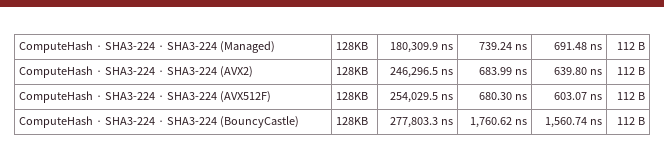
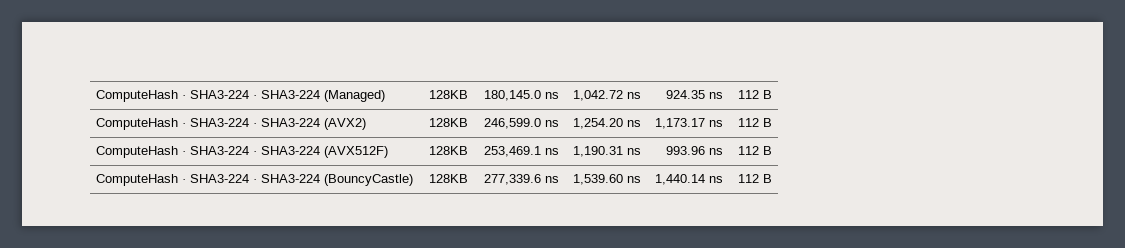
[389,42,453,53] [478,42,527,50] [553,42,587,50] 180,309.9 ns | 739.24 ns | 691.48 -> [483,90,559,101] [572,90,641,101] [665,90,705,99] 180,145.0 ns | 1,042.72 ns | 924.35
[389,67,453,78] [478,67,527,75] [553,67,587,75] 246,296.5 ns | 683.99 ns | 639.80 -> [483,118,559,129] [572,118,641,129] [654,118,705,129] 246,599.0 ns | 1,254.20 ns | 1,173.17
[389,92,453,103] [478,92,527,100] [553,92,587,100] 254,029.5 ns | 680.30 ns | 603.07 -> [483,146,559,157] [572,146,641,157] [665,146,705,155] 253,469.1 ns | 1,190.31 ns | 993.96
[389,117,453,128] [469,117,527,128] [544,117,587,128] 277,803.3 ns | 1,760.62 ns | 1,560.74 -> [483,174,559,185] [572,174,641,185] [654,174,705,185] 277,339.6 ns | 1,539.60 ns | 1,440.14

